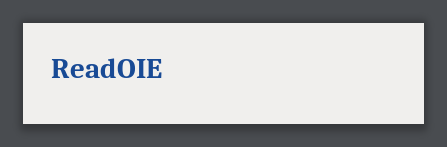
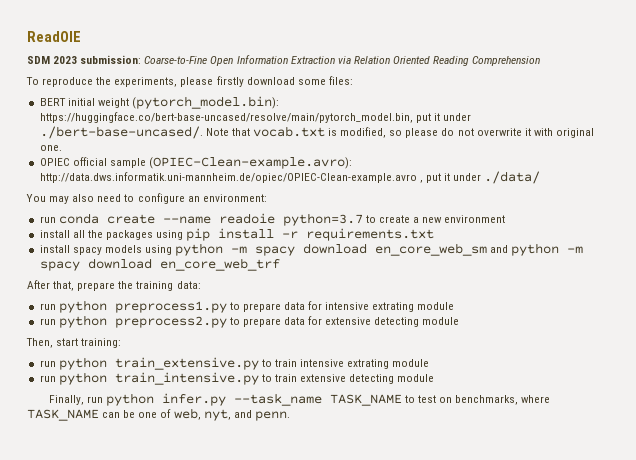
(162, 68) none -> [27,55,541,66] [26,76,353,87] [39,96,279,109] [39,112,471,123] [39,126,595,139] [39,145,62,151] [39,157,352,169] [39,171,541,184] [26,193,267,204] [39,213,506,226] [39,228,435,241] [39,243,584,256] [39,258,280,271] [27,280,201,291] [39,300,455,313] [39,315,460,328] [26,338,122,348] [39,357,430,370] [39,372,435,385] [48,393,551,406] [27,408,290,421] // SDM 2023 submission: Coarse-to-Fine Open Information Extraction via Relation Oriented Reading Comprehension // To reproduce the experiments, please firstly download some files: // BERT initial weight (pytorch_model.bin): https://huggingface.co/bert-base-uncased/resolve/main/pytorch_model.bin, put it under ./bert-base-uncased/. Note that vocab.txt is modified, so please do not overwrite it with original one. // OPIEC official sample (OPIEC-Clean-example.avro): http://data.dws.informatik.uni-mannheim.de/opiec/OPIEC-Clean-example.avro , put it under ./data/ // You may also need to configure an environment: // run conda create --name readoie python=3.7 to create a new environment // install all the packages using pip install -r requirements.txt // install spacy models using python -m spacy download en_core_web_sm and python -m spacy download en_core_web_trf // After that, prepare the training data: // run python preprocess1.py to prepare data for intensive extrating module // run python preprocess2.py to prepare data for extensive detecting module // Then, start training: // run python train_extensive.py to train intensive extrating module // run python train_intensive.py to train extensive detecting module // Finally, run python infer.py --task_name TASK_NAME to test on benchmarks, where TASK_NAME can be one of web, nyt, and penn.

